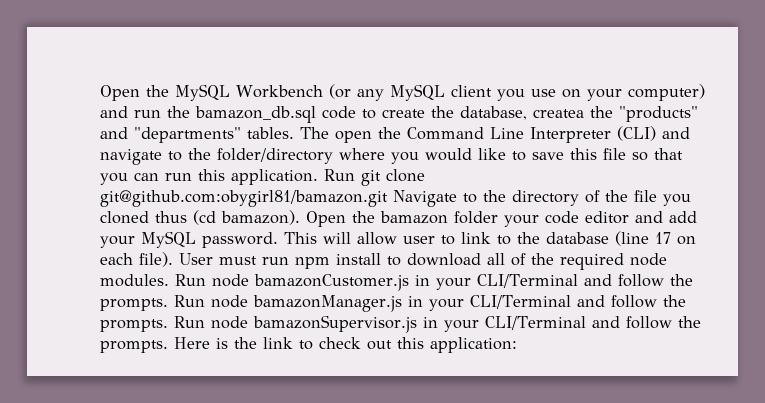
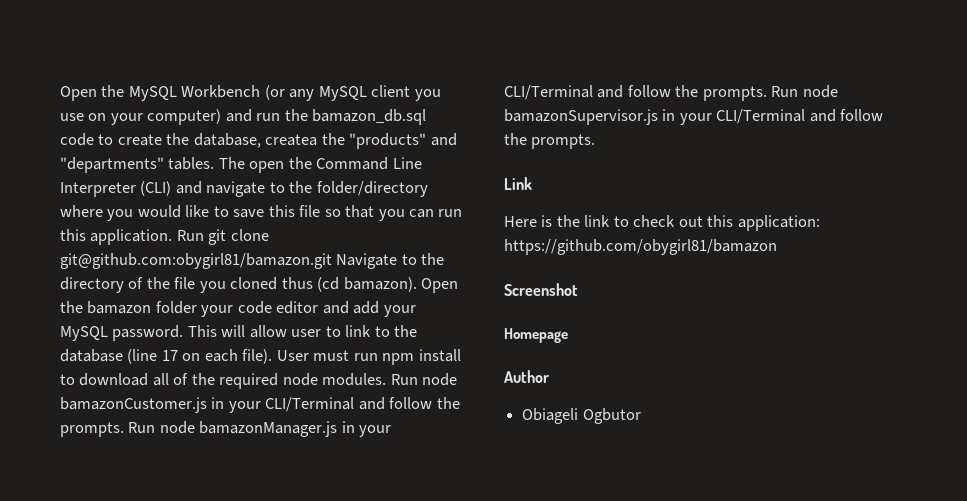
(168, 346) none -> [504,177,532,190] // Link //
(517, 345) none -> [504,239,777,255] [504,283,578,296] [504,328,568,343] [504,370,549,383] [522,408,641,424] https://github.com/obygirl81/bamazon // Screenshot // Homepage // Author // Obiageli Ogbutor

